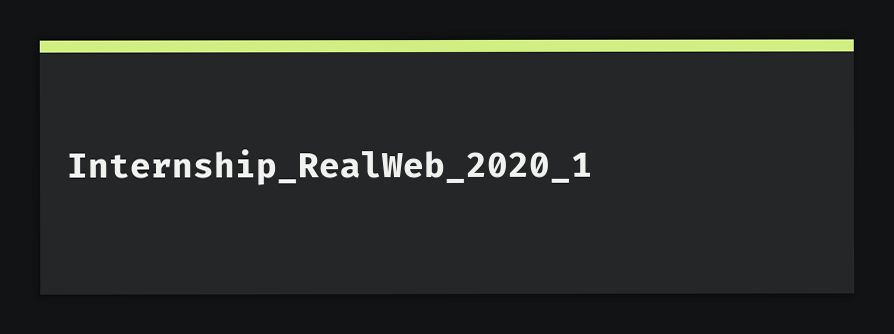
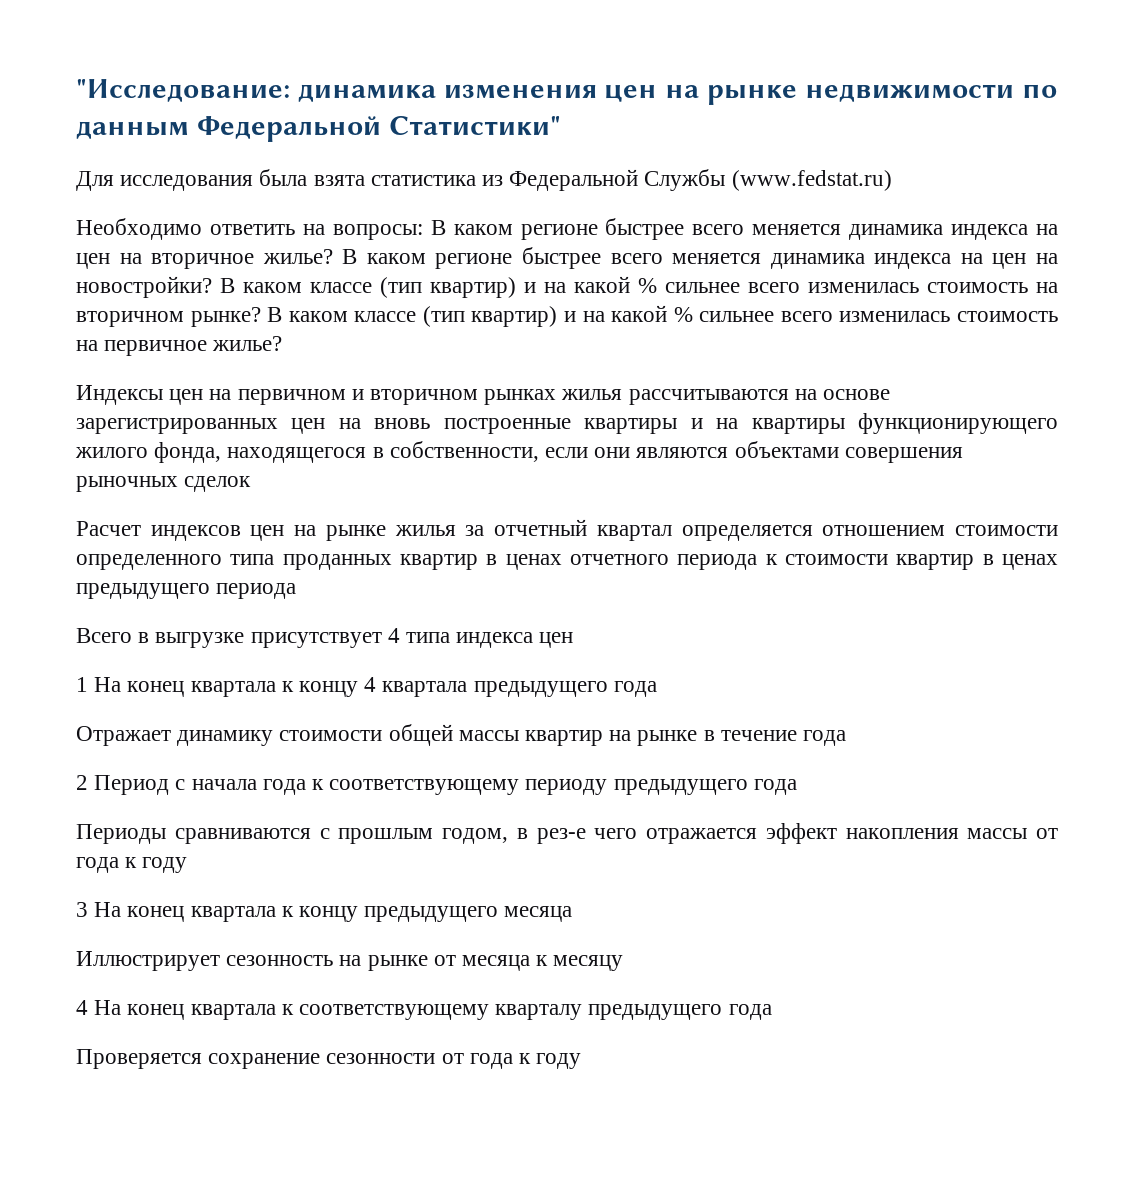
[66,148,593,186] Internship_RealWeb_2020_1 -> [76,79,1057,105] [76,116,561,142] [76,169,892,191] [76,218,1058,240] [76,247,1058,269] [76,276,1058,298] [76,305,1058,327] [76,336,283,356] [76,385,891,405] [76,413,1058,434] [75,441,963,463] [76,476,252,492] [76,519,1058,541] [76,554,1058,570] [76,583,297,599] [76,628,574,648] [76,677,657,697] [76,724,847,746] [76,775,797,795] [76,823,1058,844] [76,857,188,873] [76,902,573,922] [76,951,624,971] [76,1000,772,1020] [76,1049,582,1069] "Исследование: динамика изменения цен на рынке недвижимости по данным Федеральной Статистики" // Для исследования была взята статистика из Федеральной Службы (www.fedstat.ru) // Необходимо ответить на вопросы: В каком регионе быстрее всего меняется динамика индекса на цен на вторичное жилье? В каком регионе быстрее всего меняется динамика индекса на цен на новостройки? В каком классе (тип квартир) и на какой % сильнее всего изменилась стоимость на вторичном рынке? В каком классе (тип квартир) и на какой % сильнее всего изменилась стоимость на первичное жилье? // Индексы цен на первичном и вторичном рынках жилья рассчитываются на основе зарегистрированных цен на вновь построенные квартиры и на квартиры функционирующего жилого фонда, находящегося в собственности, если они являются объектами совершения рыночных сделок // Расчет индексов цен на рынке жилья за отчетный квартал определяется отношением стоимости определенного типа проданных квартир в ценах отчетного периода к стоимости квартир в ценах предыдущего периода // Всего в выгрузке присутствует 4 типа индекса цен // 1 На конец квартала к концу 4 квартала предыдущего года // Отражает динамику стоимости общей массы квартир на рынке в течение года // 2 Период с начала года к соответствующему периоду предыдущего года // Периоды сравниваются с прошлым годом, в рез-е чего отражается эффект накопления массы от года к году // 3 На конец квартала к концу предыдущего месяца // Иллюстрирует сезонность на рынке от месяца к месяцу // 4 На конец квартала к соответствующему кварталу предыдущего года // Проверяется сохранение сезонности от года к году

